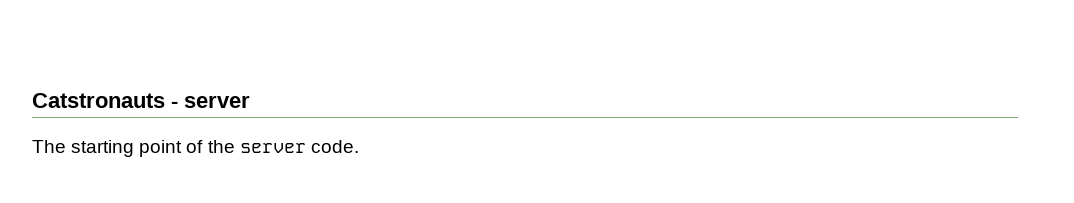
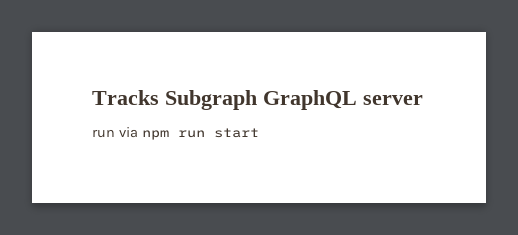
[32,93,250,108] [32,140,359,157] Catstronauts - server // The starting point of the server code. -> [92,90,423,110] [92,127,259,140] Tracks Subgraph GraphQL server // run via npm run start

